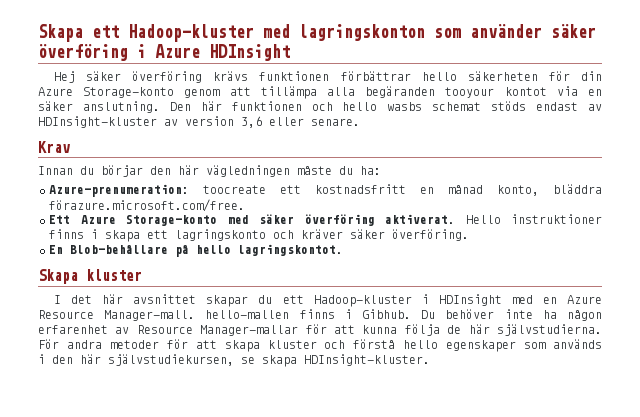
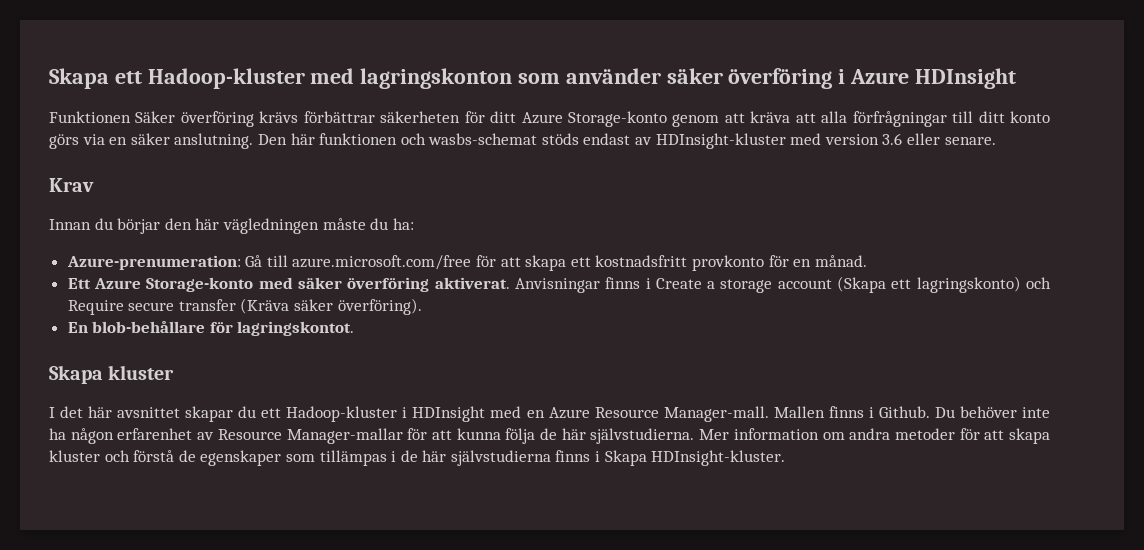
[54,71,457,83] Hej säker överföring krävs funktionen förbättrar hello -> [49,111,375,127] Funktionen Säker överföring krävs förbättrar
[581,71,603,81] din -> [490,111,517,123] ditt
[260,86,547,99] tillämpa alla begäranden tooyour kontot -> [750,111,1051,127] [49,134,79,149] kräva att alla förfrågningar till ditt konto görs
[342,102,482,111] hello wasbs schemat -> [428,133,538,145] wasbs-schemat
[164,116,262,128] av version 3,6 -> [790,133,903,145] med version 3.6
[203,184,602,196] [49,199,245,212] toocreate ett kostnadsfritt en månad konto, bläddra förazure.microsoft.com/free. -> [245,255,867,271] Gå till azure.microsoft.com/free för att skapa ett kostnadsfritt provkonto för en månad.
[465,214,602,224] [49,229,469,242] [49,245,231,257] Hello instruktioner finns i skapa ett lagringskonto och kräver säker överföring. // En Blob-behållare på hello -> [514,276,1051,293] [67,298,422,315] [67,321,233,333] Anvisningar finns i Create a storage account (Skapa ett lagringskonto) och Require secure transfer (Kräva säker överföring). // En blob-behållare för
[205,309,411,319] hello-mallen finns i Gibhub. -> [773,406,930,418] Mallen finns i Github.
[38,339,59,349] För -> [699,428,845,440] Mer information om
[403,340,439,349] hello -> [178,450,196,462] de
[553,339,603,349] [38,354,297,367] används i den här självstudiekursen, se skapa -> [319,450,647,466] tillämpas i de här självstudierna finns i Skapa

